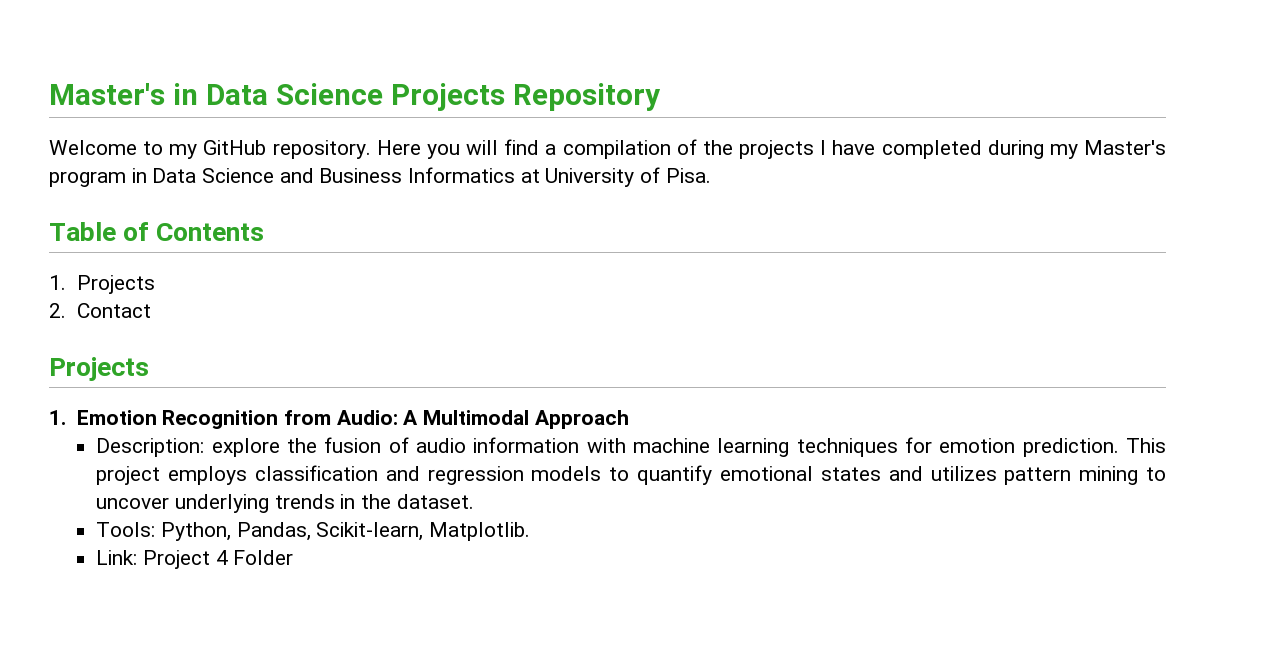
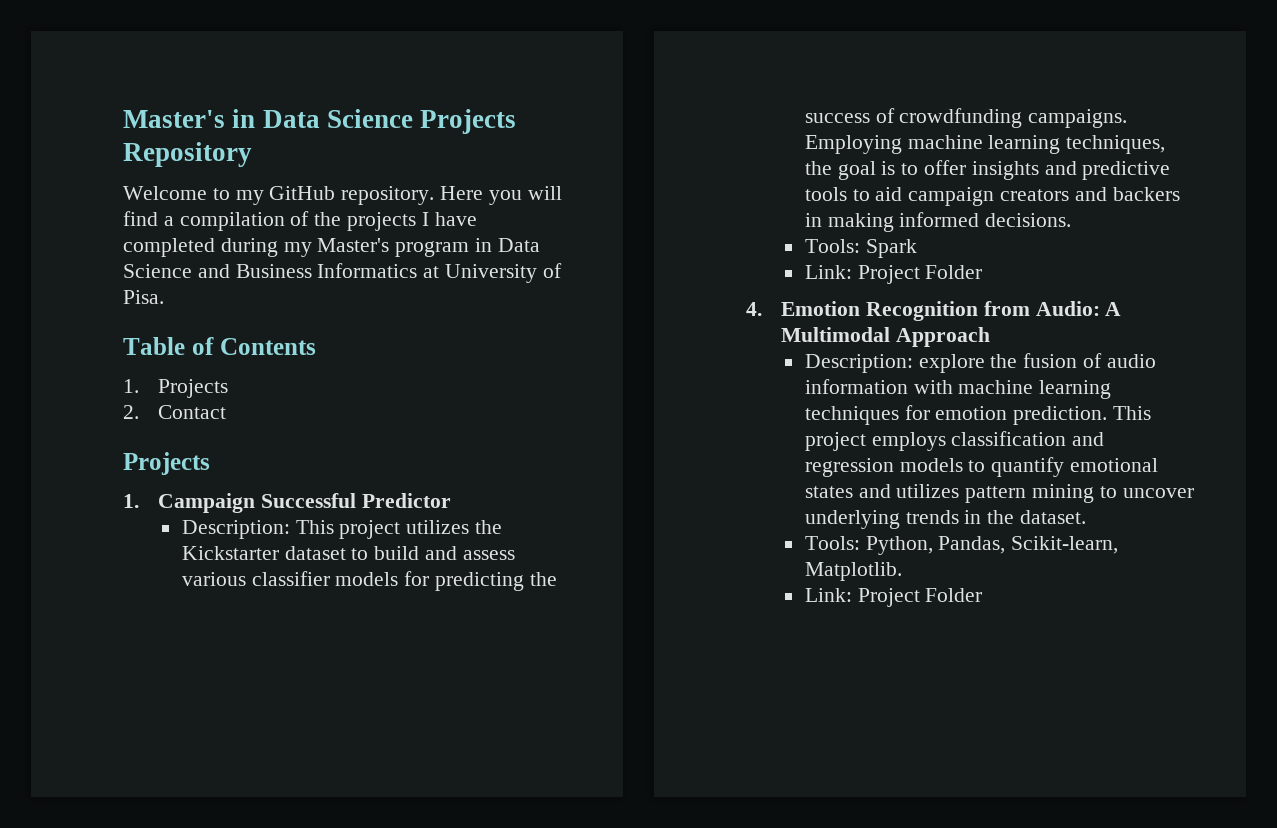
(66, 417) none -> [158,493,451,513] [181,520,503,539] [181,546,515,560] [181,571,557,591] [804,108,1128,128] [804,135,1166,154] [804,160,1171,180] [804,187,1180,206] [804,212,1072,232] [804,239,917,258] [804,265,983,284] [746,302,762,316] Campaign Successful Predictor // Description: This project utilizes the Kickstarter dataset to build and assess various classifier models for predicting the success of crowdfunding campaigns. Employing machine learning techniques, the goal is to offer insights and predictive tools to aid campaign creators and backers in making informed decisions. // Tools: Spark // Link: Project Folder // 4.
[215,550,228,565] 4 -> (920, 597) none

